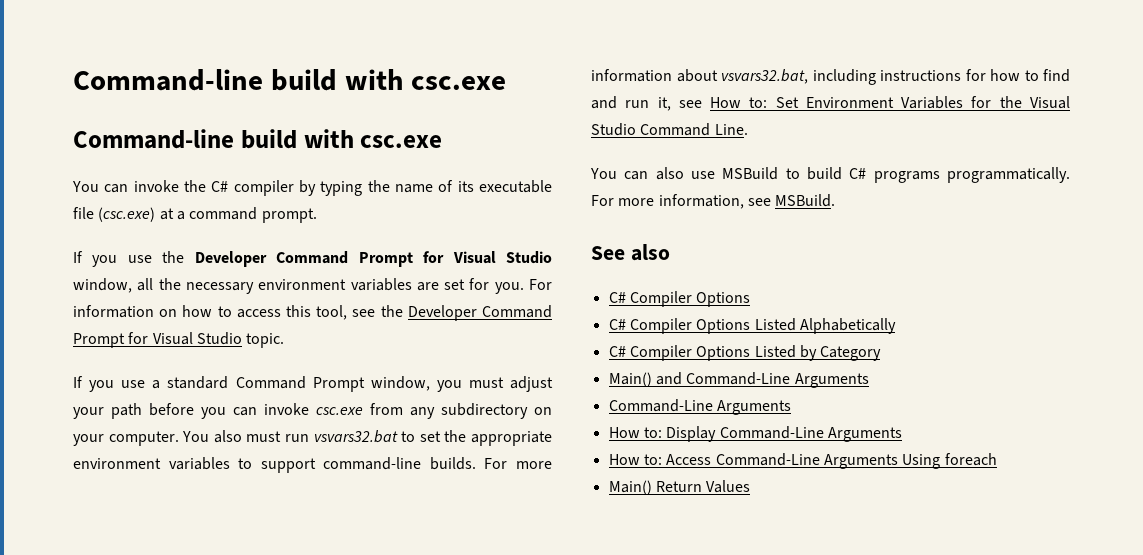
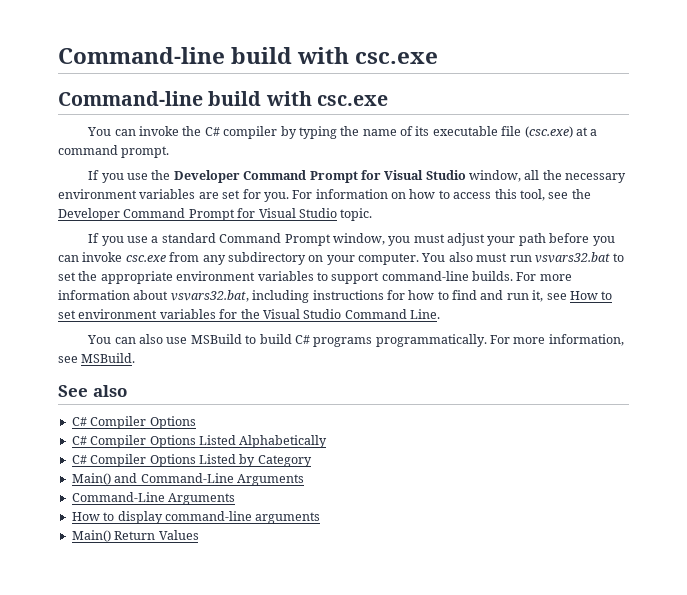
[749,96,964,109] to: Set Environment Variables -> [601,291,613,300] [58,309,216,319] to set environment variables
[643,426,902,442] [608,453,997,469] to: Display Command-Line Arguments // How to: Access Command-Line Arguments Using foreach -> [103,511,321,524] to display command-line arguments

